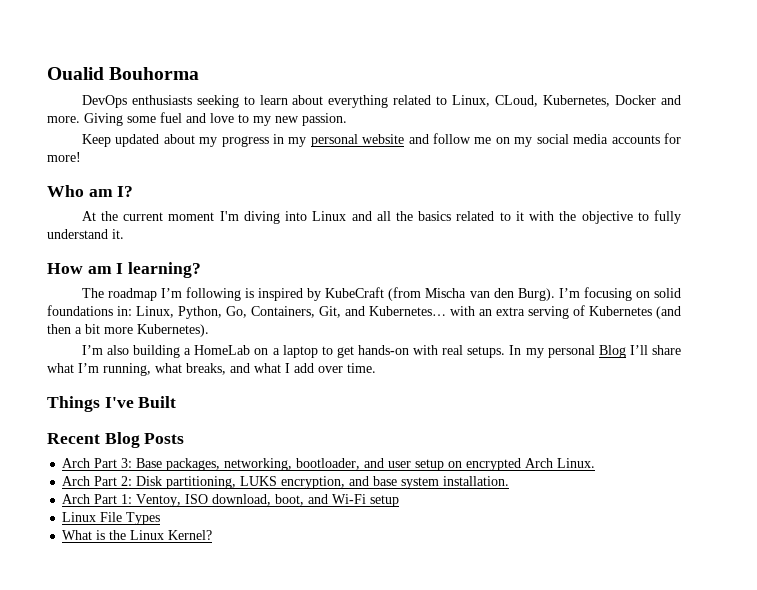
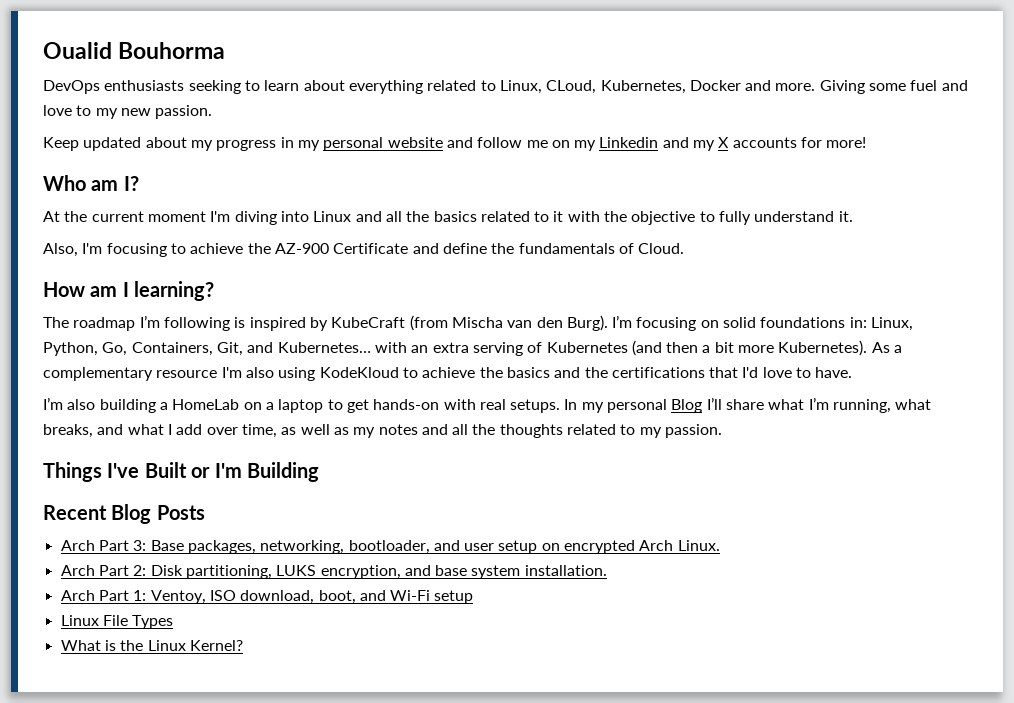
[536,134,609,144] social media -> [599,137,730,151] Linkedin and my X
(124, 234) none -> [43,243,685,257] // Also, I'm focusing to achieve the AZ-900 Certificate and define the fundamentals of Cloud.
(209, 330) none -> [871,342,903,353] [43,367,853,381] As a complementary resource I'm also using KodeKloud to achieve the basics and the certifications that I'd love to have.
[347,363,376,373] time. -> [241,424,723,438] time, as well as my notes and all the thoughts related to my passion.
(177, 402) none -> [191,462,319,482] or I'm Building

